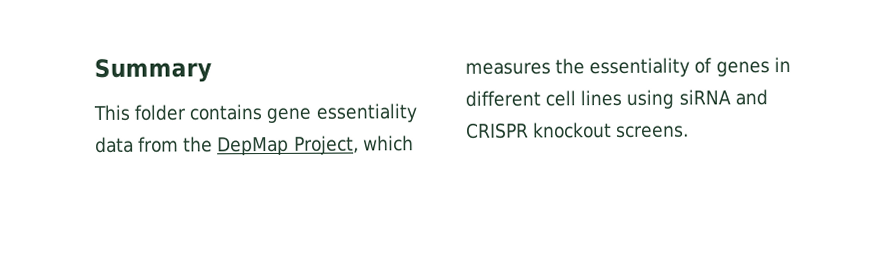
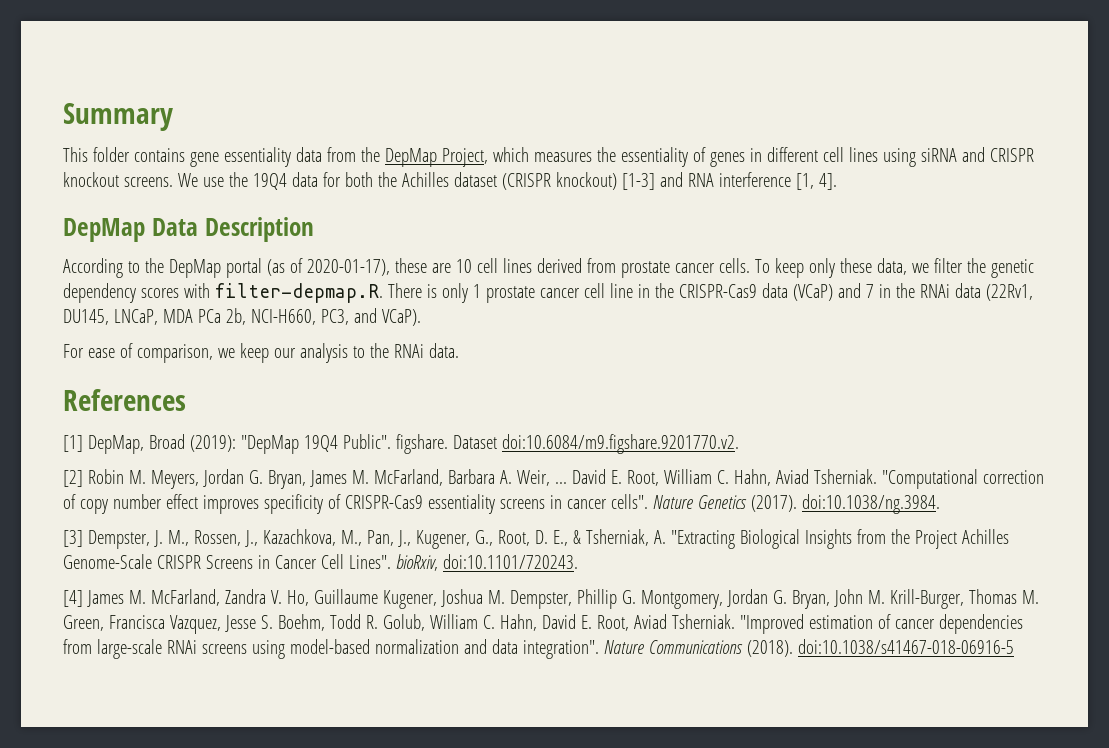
(690, 132) none -> [177,172,837,190] [63,217,314,242] [63,258,1034,278] [63,283,1033,303] [63,308,421,326] [63,343,459,363] [63,389,186,411] [63,434,739,454] [63,469,1044,489] [63,494,940,514] [63,529,1009,549] [63,554,578,571] [63,589,1039,609] [63,614,1023,634] [63,639,1014,659] We use the 19Q4 data for both the Achilles dataset (CRISPR knockout) [1-3] and RNA interference [1, 4]. // DepMap Data Description // According to the DepMap portal (as of 2020-01-17), these are 10 cell lines derived from prostate cancer cells. To keep only these data, we filter the genetic dependency scores with filter-depmap.R. There is only 1 prostate cancer cell line in the CRISPR-Cas9 data (VCaP) and 7 in the RNAi data (22Rv1, DU145, LNCaP, MDA PCa 2b, NCI-H660, PC3, and VCaP). // For ease of comparison, we keep our analysis to the RNAi data. // References // [1] DepMap, Broad (2019): "DepMap 19Q4 Public". figshare. Dataset doi:10.6084/m9.figshare.9201770.v2. // [2] Robin M. Meyers, Jordan G. Bryan, James M. McFarland, Barbara A. Weir, ... David E. Root, William C. Hahn, Aviad Tsherniak. "Computational correction of copy number effect improves specificity of CRISPR-Cas9 essentiality screens in cancer cells". Nature Genetics (2017). doi:10.1038/ng.3984. // [3] Dempster, J. M., Rossen, J., Kazachkova, M., Pan, J., Kugener, G., Root, D. E., & Tsherniak, A. "Extracting Biological Insights from the Project Achilles Genome-Scale CRISPR Screens in Cancer Cell Lines". bioRxiv, doi:10.1101/720243. // [4] James M. McFarland, Zandra V. Ho, Guillaume Kugener, Joshua M. Dempster, Phillip G. Montgomery, Jordan G. Bryan, John M. Krill-Burger, Thomas M. Green, Francisca Vazquez, Jesse S. Boehm, Todd R. Golub, William C. Hahn, David E. Root, Aviad Tsherniak. "Improved estimation of cancer dependencies from large-scale RNAi screens using model-based normalization and data integration". Nature Communications (2018). doi:10.1038/s41467-018-06916-5

